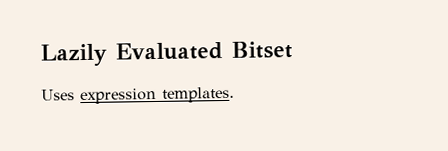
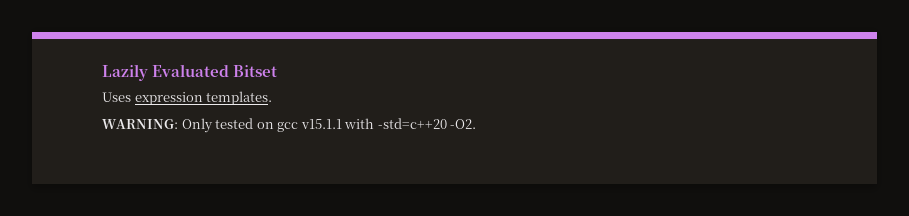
(235, 94) none -> [102,118,477,133] // WARNING: Only tested on gcc v15.1.1 with -std=c++20 -O2.

